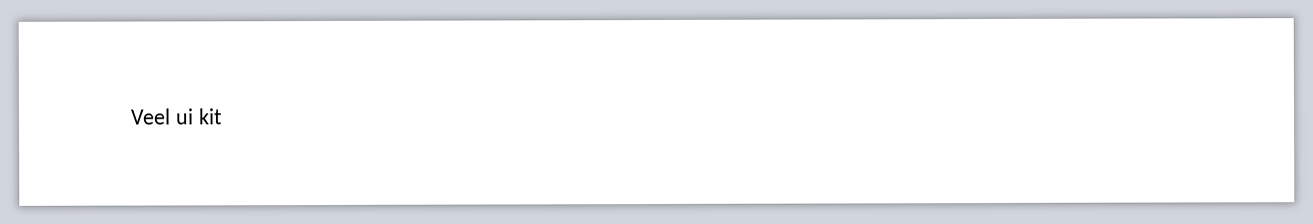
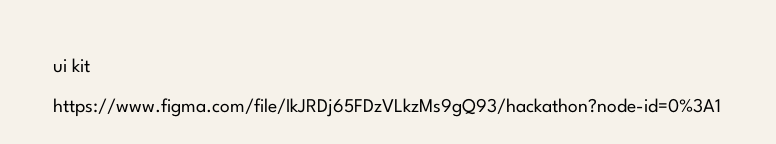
[130,108,171,125] Veel -> (53, 66) none
(222, 116) none -> [53,98,721,117] // https://www.figma.com/file/IkJRDj65FDzVLkzMs9gQ93/hackathon?node-id=0%3A1

